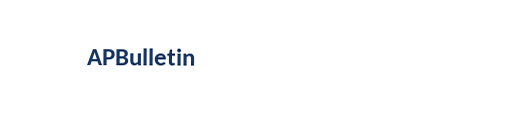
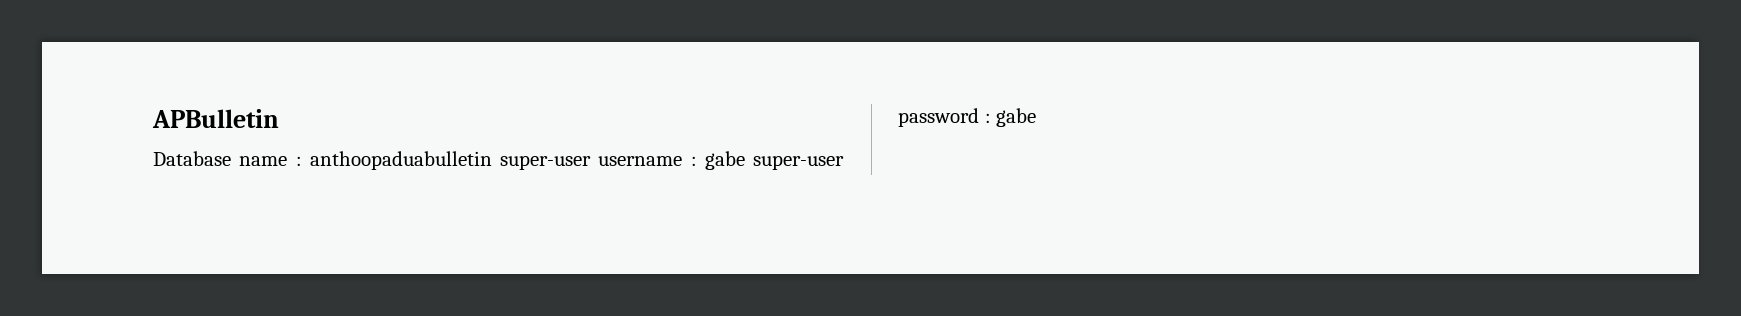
(196, 57) none -> [153,151,844,170] [898,108,1037,127] // Database name : anthoopaduabulletin super-user username : gabe super-user password : gabe

